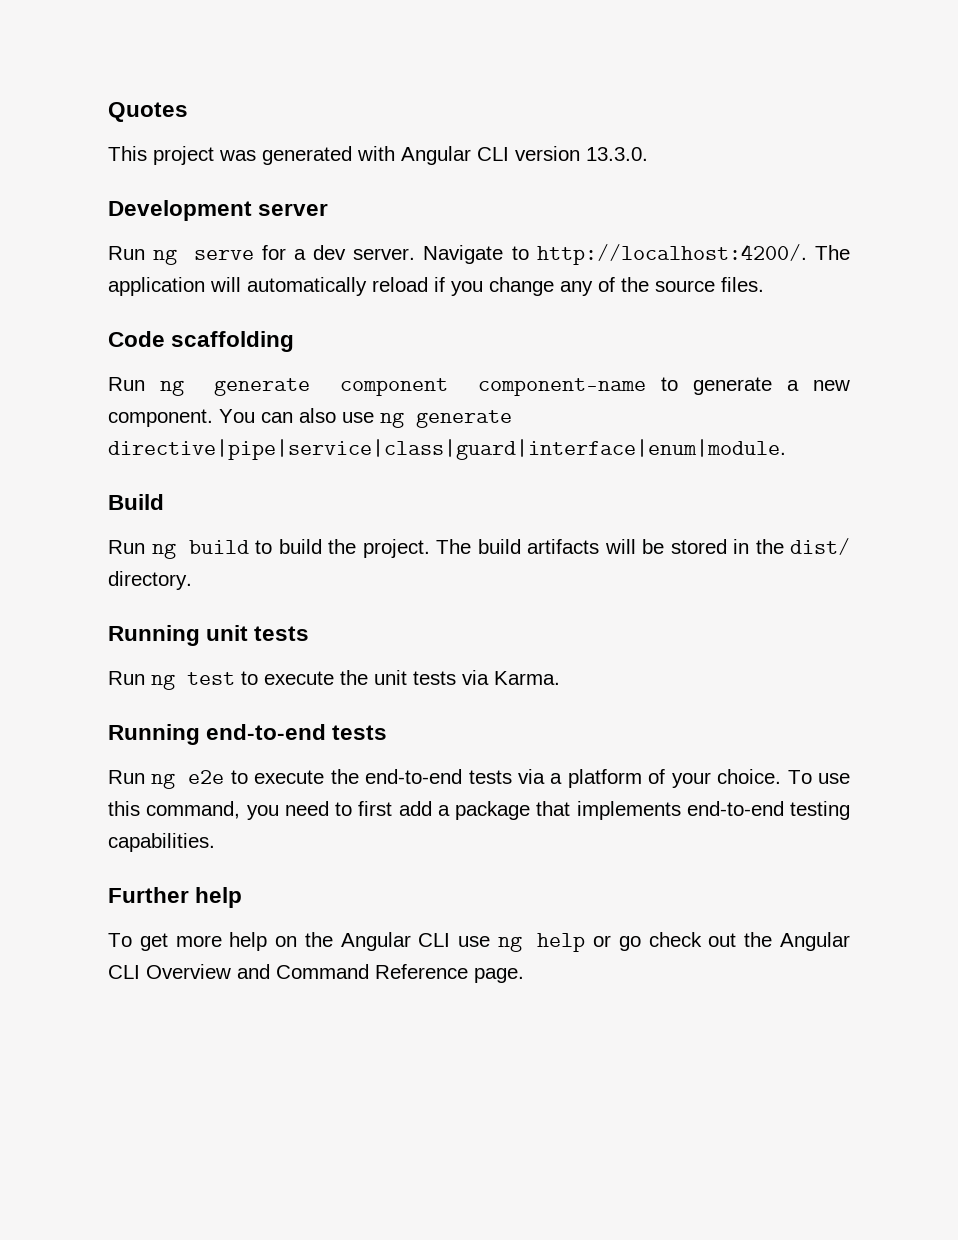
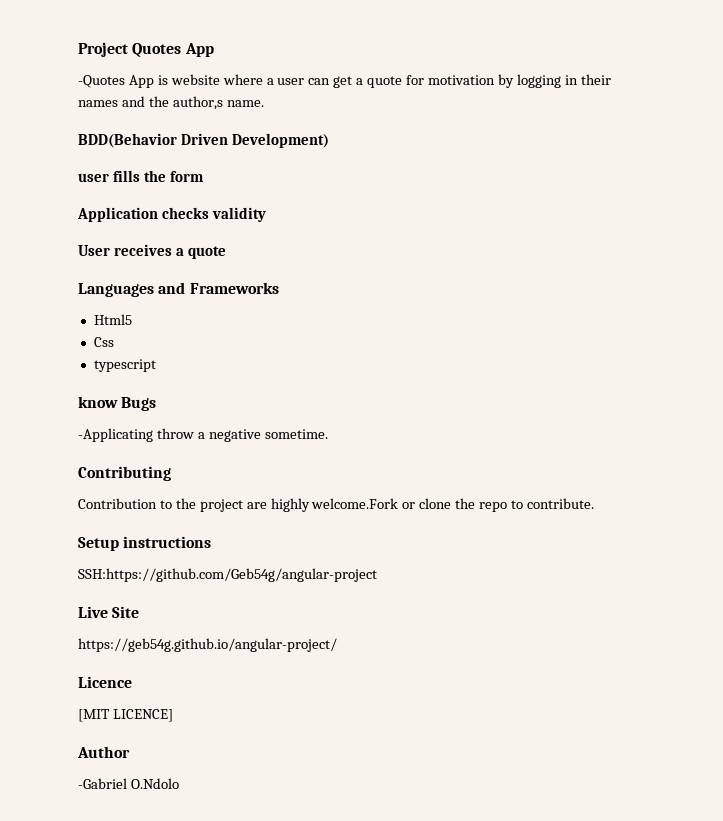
(108, 112) none -> [78,42,128,57] Project
[108,146,648,165] [108,200,329,221] [108,244,850,265] [108,277,764,296] [108,331,295,352] [108,377,850,396] [108,408,512,428] [108,439,786,460] [108,494,164,510] [108,538,850,559] [108,571,192,590] [108,625,310,646] [108,670,560,690] [108,724,388,745] [108,769,850,789] [108,801,850,820] [108,833,215,852] [108,887,243,908] [108,932,850,952] [108,964,524,983] // This project was generated with Angular CLI version 13.3.0. // Development server // Run ng serve for a dev server. Navigate to http://localhost:4200/. The application will automatically reload if you change any of the source files. // Code scaffolding // Run ng generate component component-name to generate a new component. You can also use ng generate directive|pipe|service|class|guard|interface|enum|module. // Build // Run ng build to build the project. The build artifacts will be stored in the dist/ directory. // Running unit tests // Run ng test to execute the unit tests via Karma. // Running end-to-end tests // Run ng e2e to execute the end-to-end tests via a platform of your choice. To use this command, you need to first add a package that implements end-to-end testing capabilities. // Further help // To get more help on the Angular CLI use ng help or go check out the Angular CLI Overview and Command Reference page. -> [184,43,214,57] [78,74,611,88] [78,96,264,110] [78,133,330,148] [78,170,204,182] [77,207,266,222] [78,244,226,259] [78,282,279,297] [93,314,132,325] [93,337,114,347] [93,359,156,372] [78,396,157,411] [78,428,328,442] [78,466,171,481] [78,498,594,512] [78,536,212,551] [78,568,377,582] [78,606,140,618] [78,638,337,652] [78,676,132,688] [78,709,173,722] [77,746,130,758] [78,778,179,789] App // -Quotes App is website where a user can get a quote for motivation by logging in their names and the author,s name. // BDD(Behavior Driven Development) // user fills the form // Application checks validity // User receives a quote // Languages and Frameworks // Html5 // Css // typescript // know Bugs // -Applicating throw a negative sometime. // Contributing // Contribution to the project are highly welcome.Fork or clone the repo to contribute. // Setup instructions // SSH:https://github.com/Geb54g/angular-project // Live Site // https://geb54g.github.io/angular-project/ // Licence // [MIT LICENCE] // Author // -Gabriel O.Ndolo

